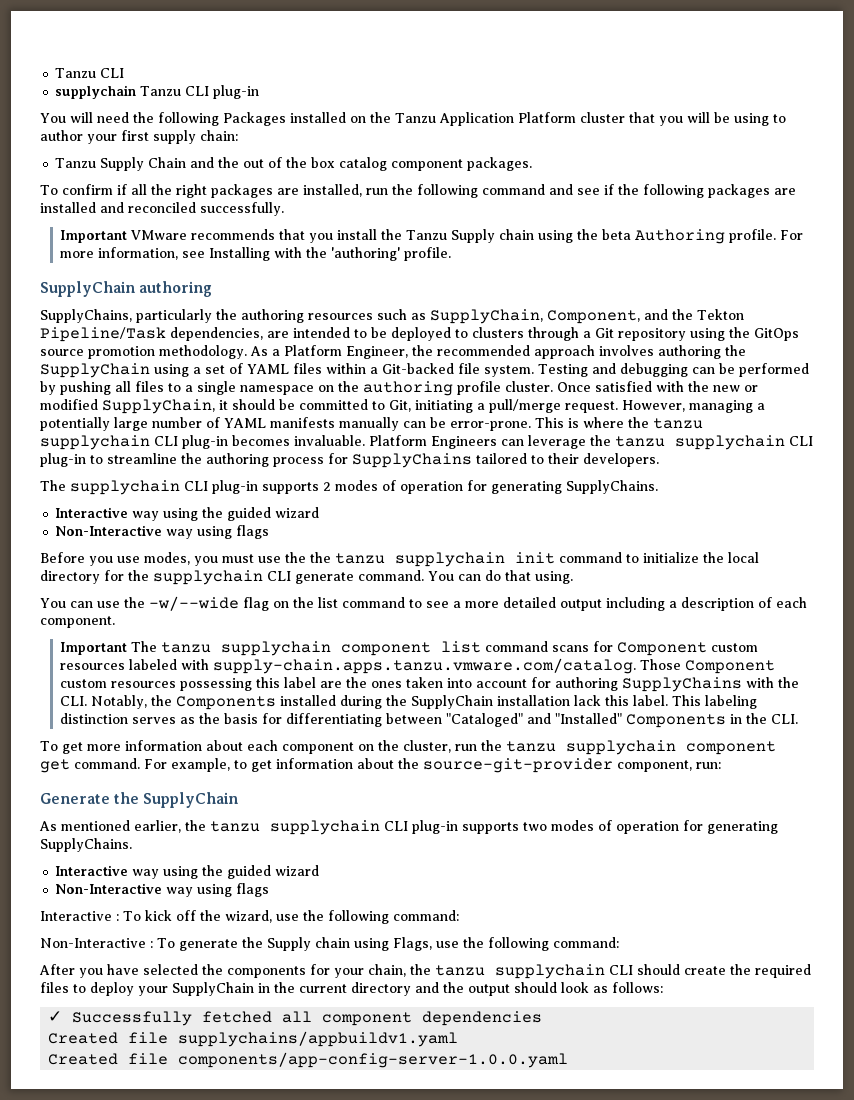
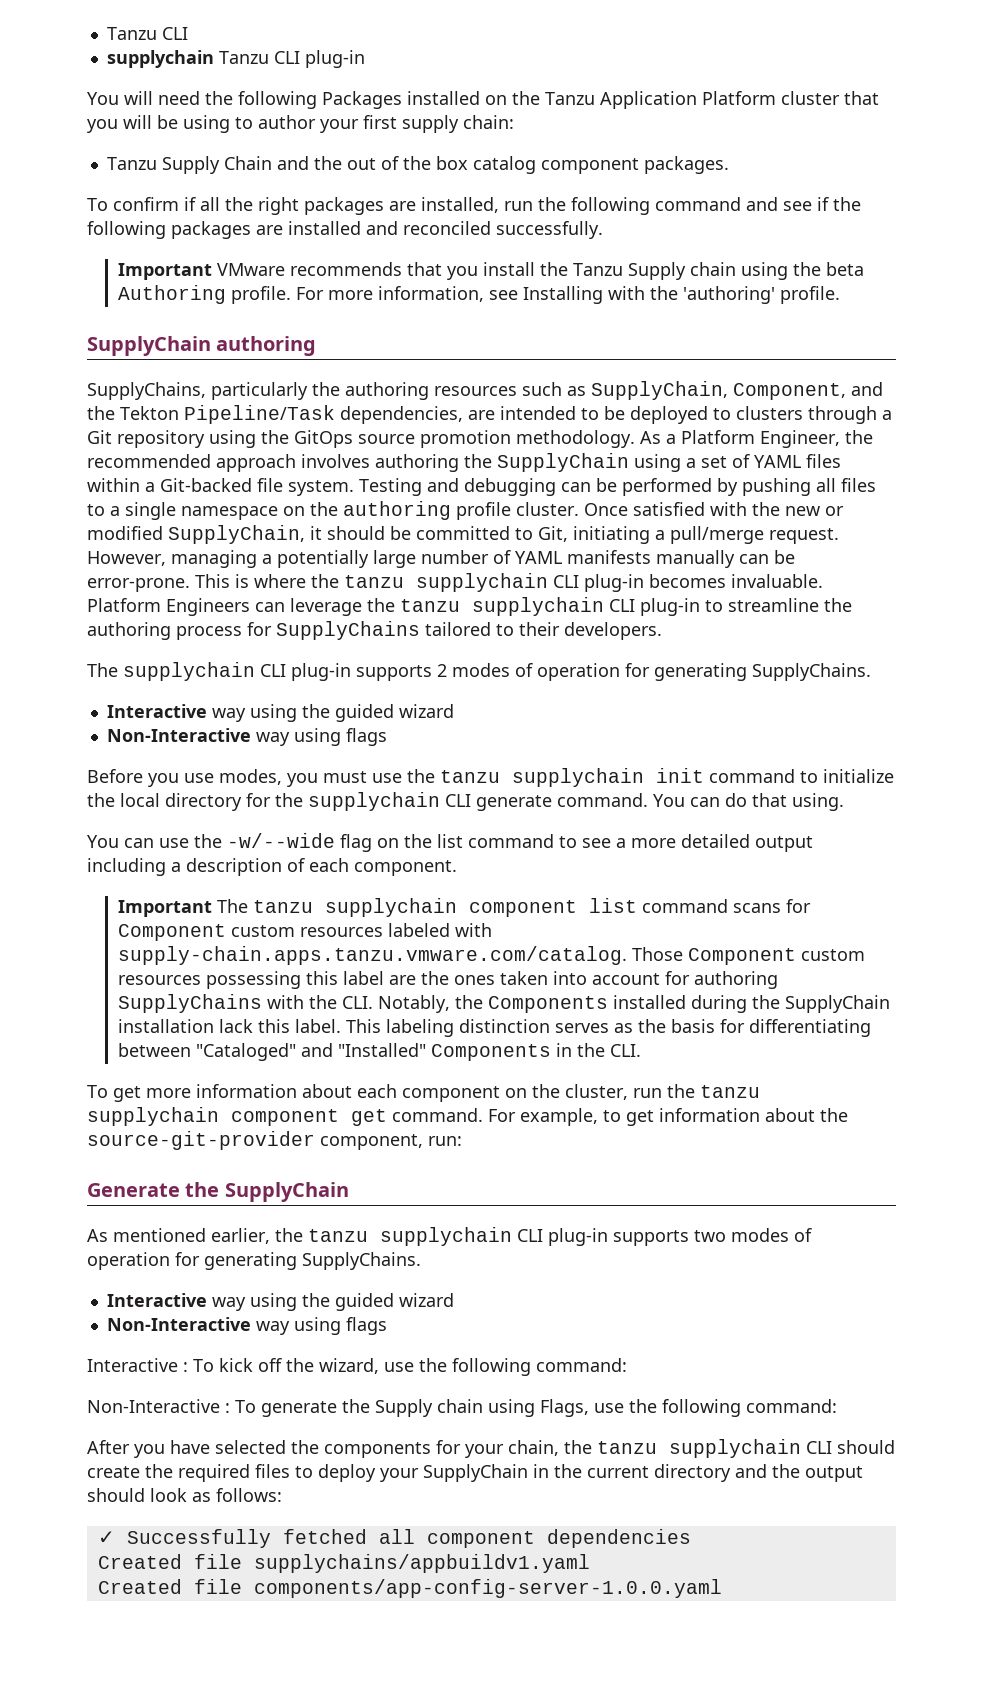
[310,552,331,563] the -> (435, 776) none

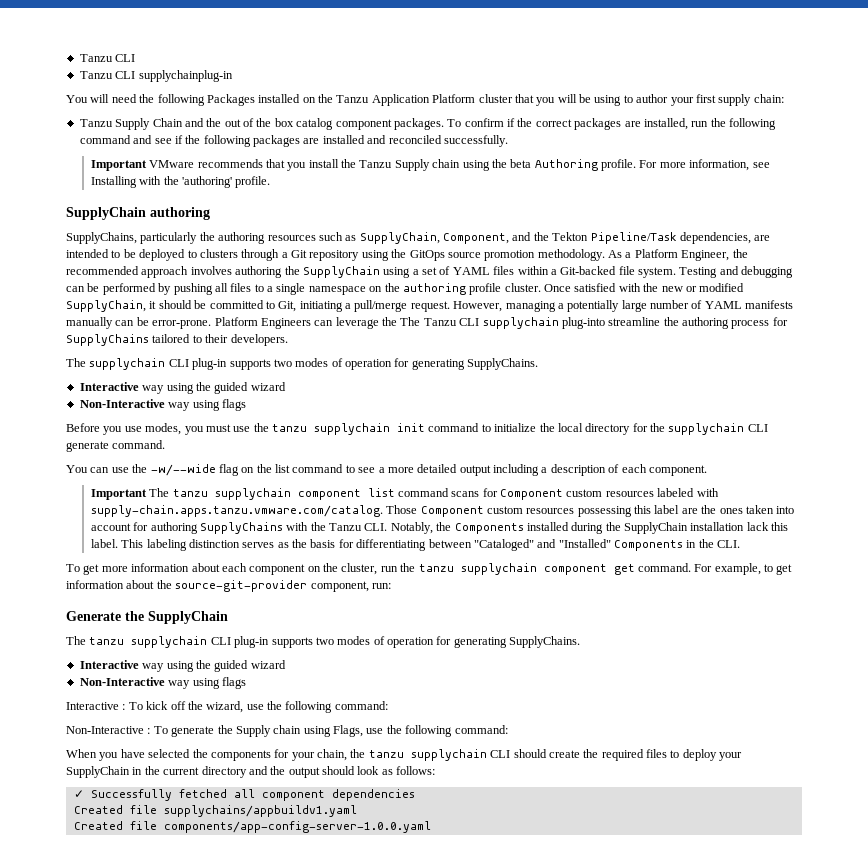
[106,50,365,68] supplychain Tanzu CLI plug-in -> [79,70,233,82] Tanzu CLI supplychainplug-in
(729, 165) // -> (444, 124) none
[200,197,299,215] all the right -> [517,118,572,127] the correct
[195,573,823,592] This is where the tanzu supplychain CLI plug-in becomes invaluable. -> (212, 324) none
[400,597,723,616] tanzu supplychain CLI plug-in to -> [400,317,605,329] The Tanzu CLI supplychain plug-into
[437,664,447,677] 2 -> [273,359,292,367] two
[653,793,844,811] You can do that using. -> (166, 444) none
(337, 1002) none -> [329,523,363,531] Tanzu
[87,1228,303,1244] As mentioned earlier, the -> [66,636,86,645] The
[87,1440,130,1454] After -> [66,749,97,758] When

